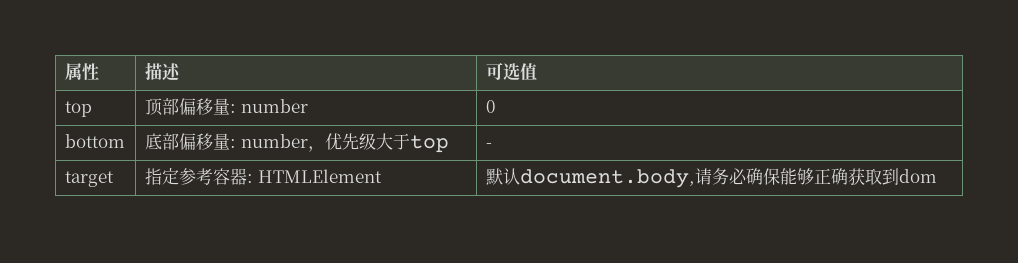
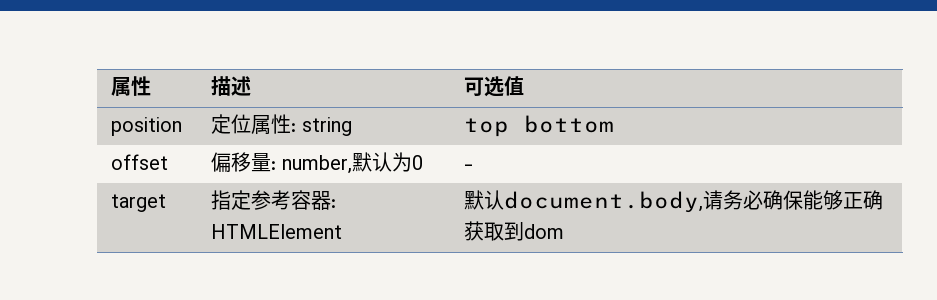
[64,101,92,117] [144,98,308,116] top | 顶部偏移量: number | -> [111,117,183,136] [211,114,352,136] [464,115,615,137] [111,154,169,170] [211,152,412,174] position | 定位属性: string | top bottom // offset | 偏移量: number,默认为
[64,134,125,148] [144,133,449,153] // bottom | 底部偏移量: number，优先级大于top -> (423, 162) none

